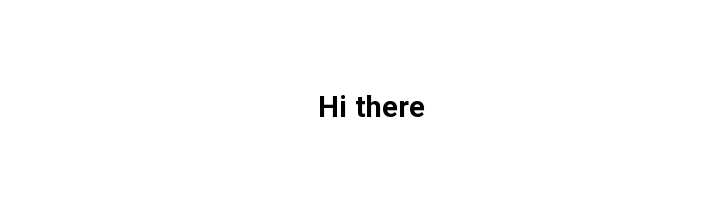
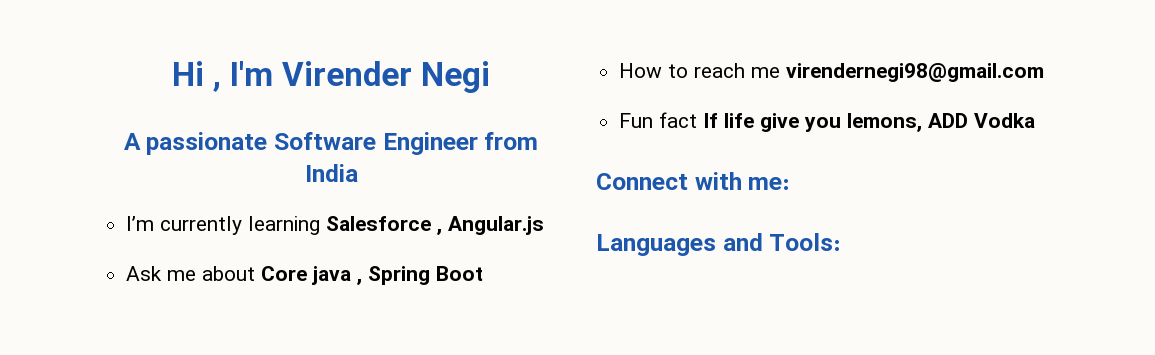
[354,95,425,117] there -> [213,61,490,93] [123,132,539,155] [304,164,358,182] [126,216,545,235] [126,266,484,285] [619,63,1045,82] [619,112,1036,132] [596,172,791,190] [596,233,842,256] , I'm Virender Negi // A passionate Software Engineer from India // I’m currently learning Salesforce , Angular.js // Ask me about Core java , Spring Boot // How to reach me virendernegi98@gmail.com // Fun fact If life give you lemons, ADD Vodka // Connect with me: // Languages and Tools:

